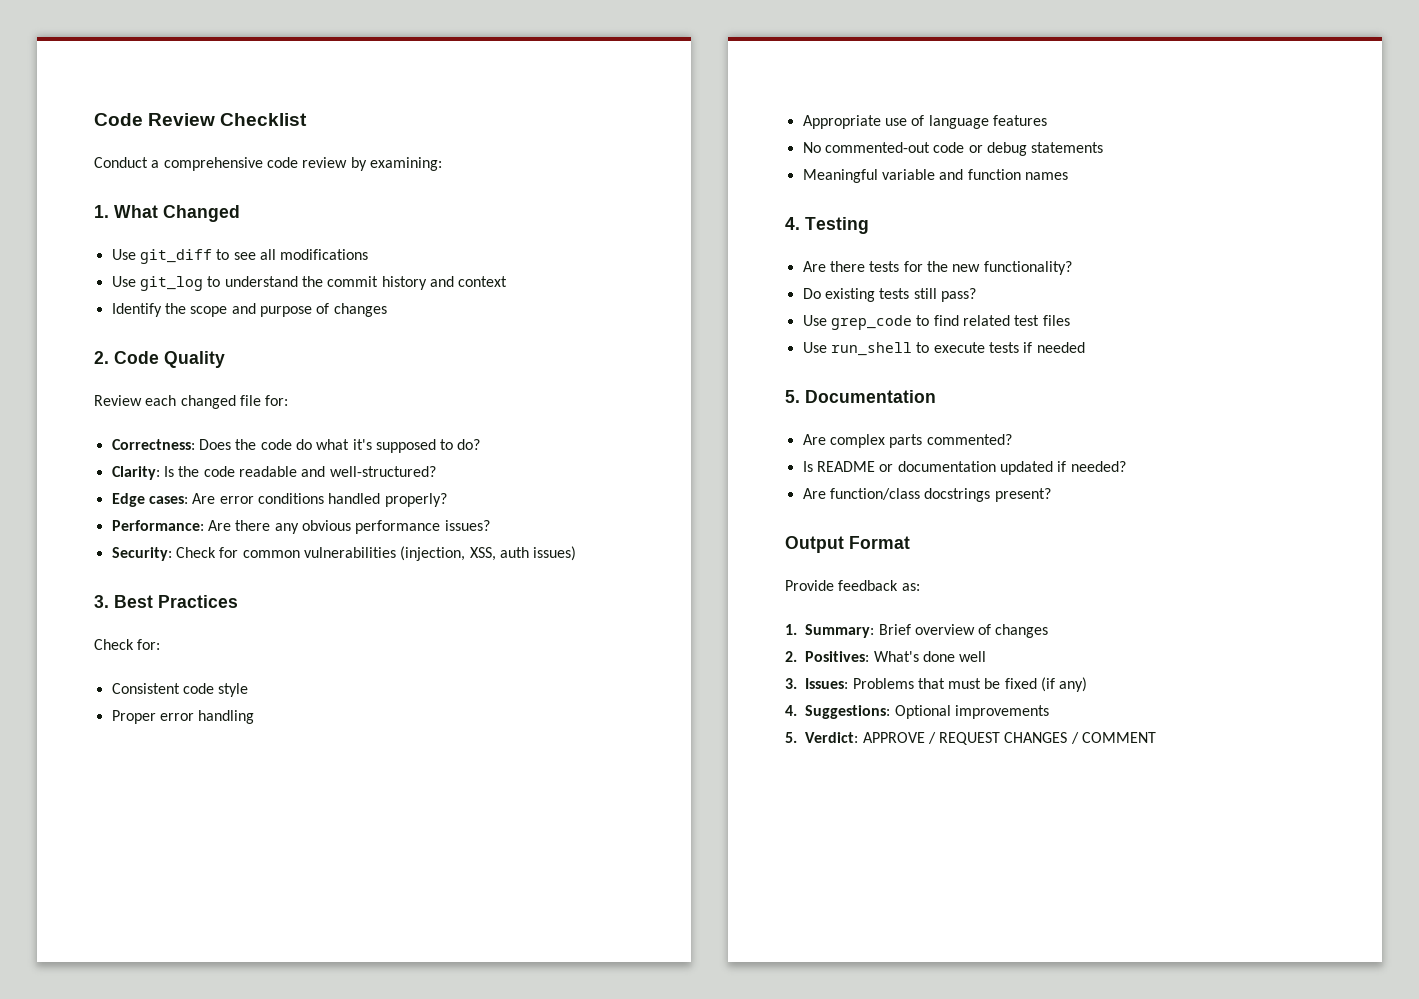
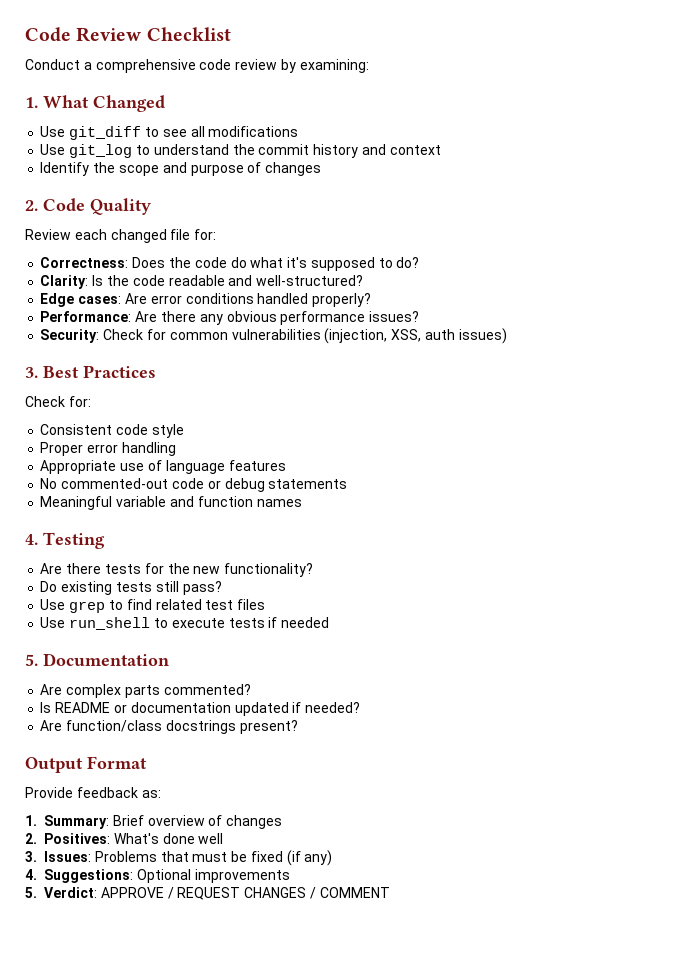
[830,315,912,330] grep_code -> [69,601,106,613] grep

